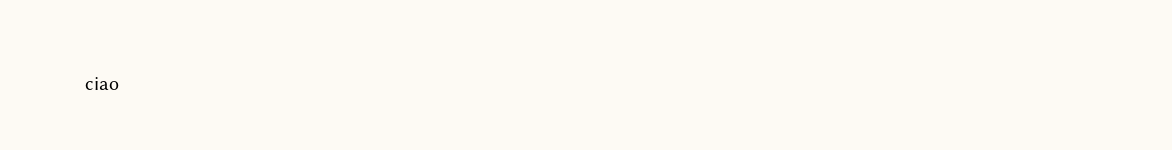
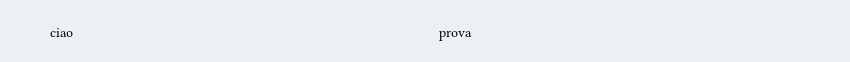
(119, 83) none -> [439,30,472,41] // prova

